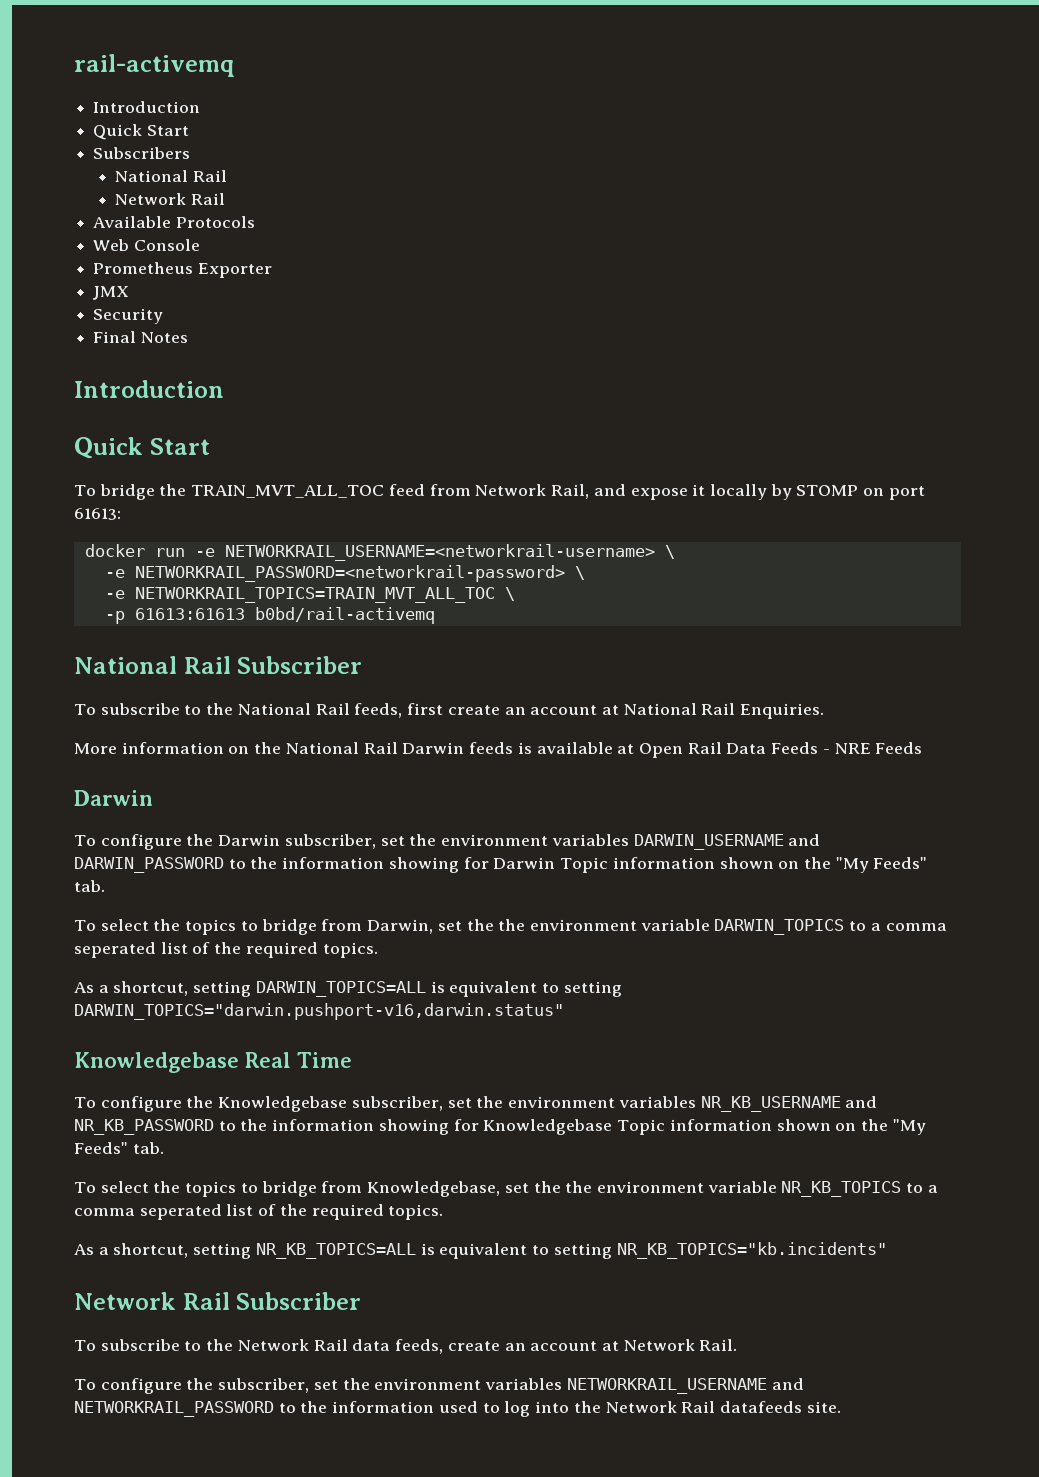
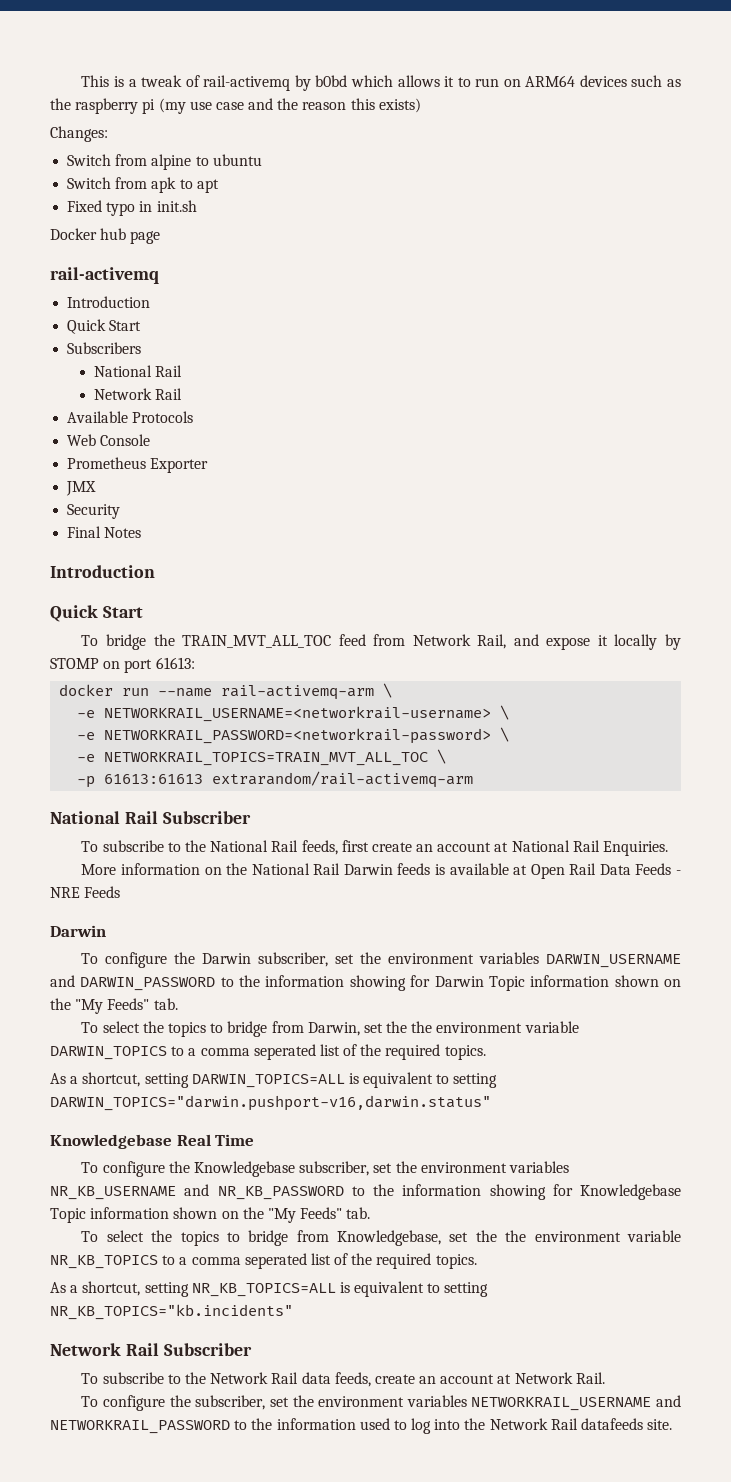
(74, 65) none -> [81,75,681,91] [50,98,421,114] [50,126,108,142] [67,154,262,170] [67,177,219,193] [67,200,197,216] [50,228,161,244] This is a tweak of rail-activemq by b0bd which allows it to run on ARM64 devices such as the raspberry pi (my use case and the reason this exists) // Changes: // Switch from alpine to ubuntu // Switch from apk to apt // Fixed typo in init.sh // Docker hub page //
(185, 552) none -> [158,683,393,700] --name rail-activemq-arm \ //
[254,607,435,624] b0bd/rail-activemq -> [212,771,474,788] extrarandom/rail-activemq-arm

